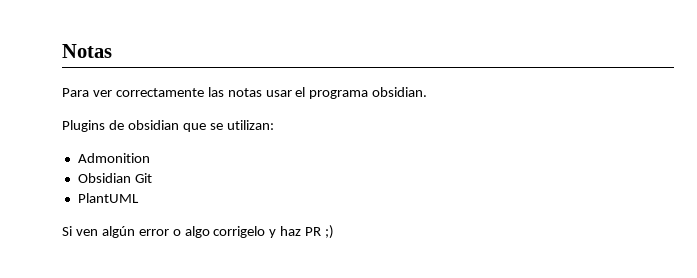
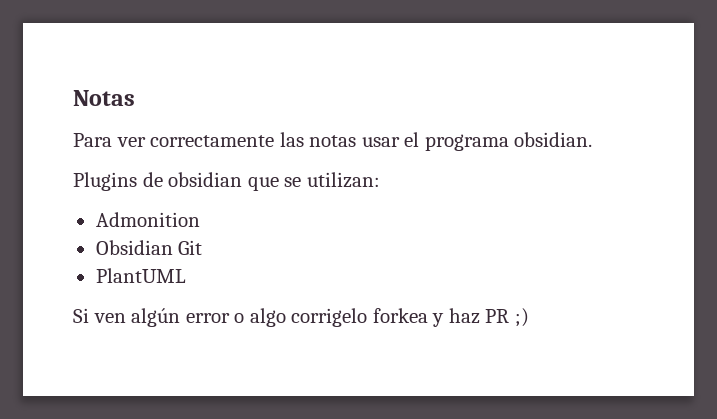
(266, 232) none -> [372,308,428,323] forkea

